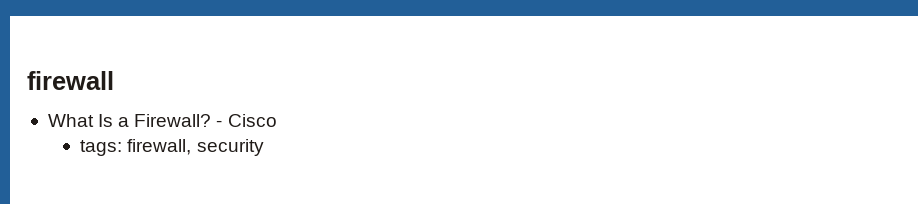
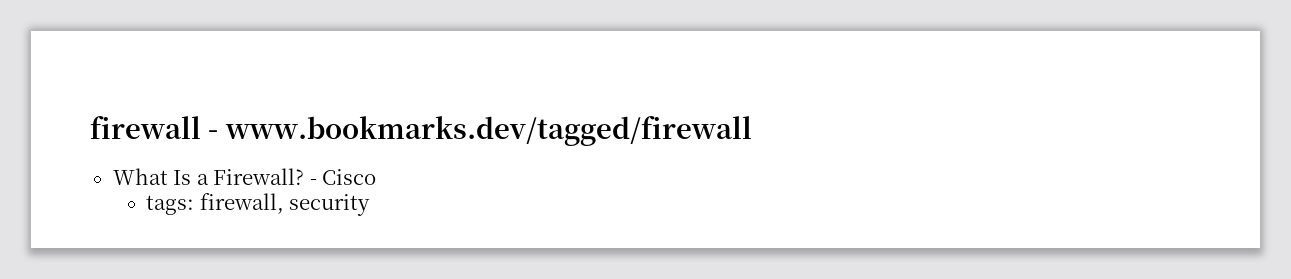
(114, 80) none -> [208,116,752,146] - www.bookmarks.dev/tagged/firewall

